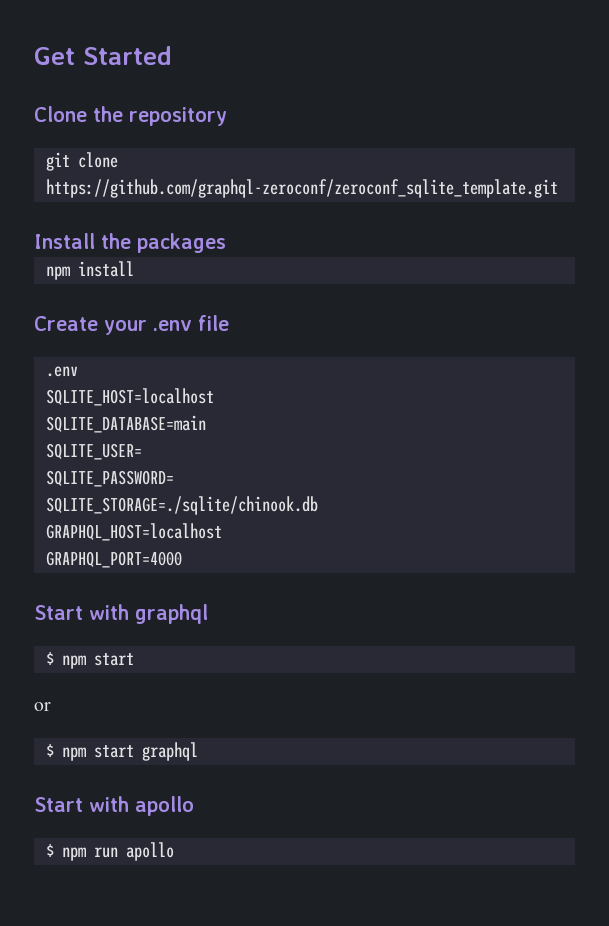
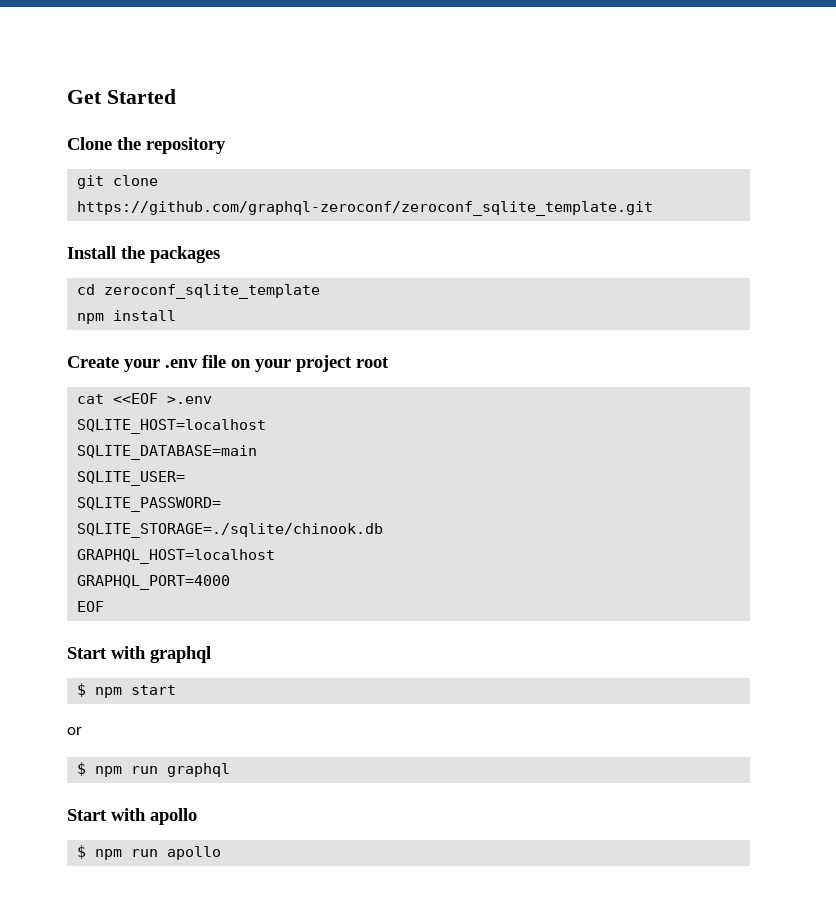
(226, 243) none -> [77,284,321,299] // cd zeroconf_sqlite_template
[45,366,78,377] // .env -> [231,355,389,372] [77,393,213,404] on your project root // cat <<EOF >.env
(182, 559) none -> [77,601,105,612] // EOF
[93,745,134,758] start -> [131,766,159,774] run

